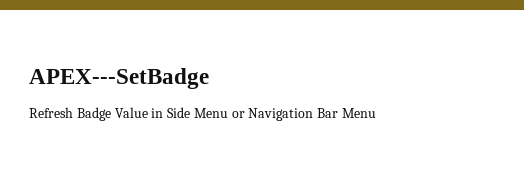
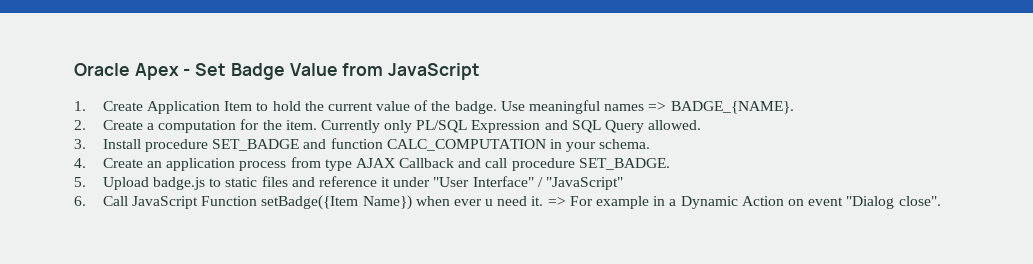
[29,68,209,89] [29,107,377,121] APEX---SetBadge // Refresh Badge Value in Side Menu or Navigation Bar Menu -> [74,63,481,80] [74,100,794,114] [74,119,702,133] [74,138,651,152] [74,157,670,171] [74,176,624,190] [74,195,941,210] Oracle Apex - Set Badge Value from JavaScript // 1. Create Application Item to hold the current value of the badge. Use meaningful names => BADGE_{NAME}. // 2. Create a computation for the item. Currently only PL/SQL Expression and SQL Query allowed. // 3. Install procedure SET_BADGE and function CALC_COMPUTATION in your schema. // 4. Create an application process from type AJAX Callback and call procedure SET_BADGE. // 5. Upload badge.js to static files and reference it under "User Interface" / "JavaScript" // 6. Call JavaScript Function setBadge({Item Name}) when ever u need it. => For example in a Dynamic Action on event "Dialog close".

